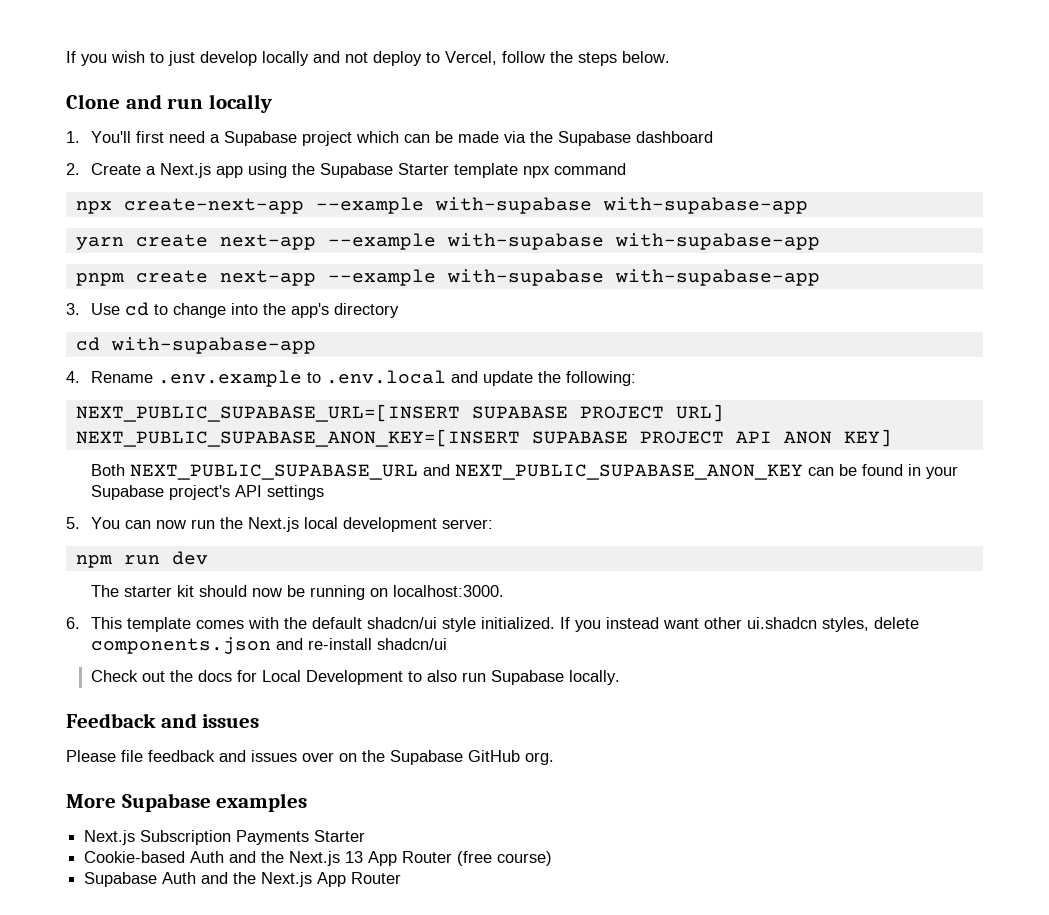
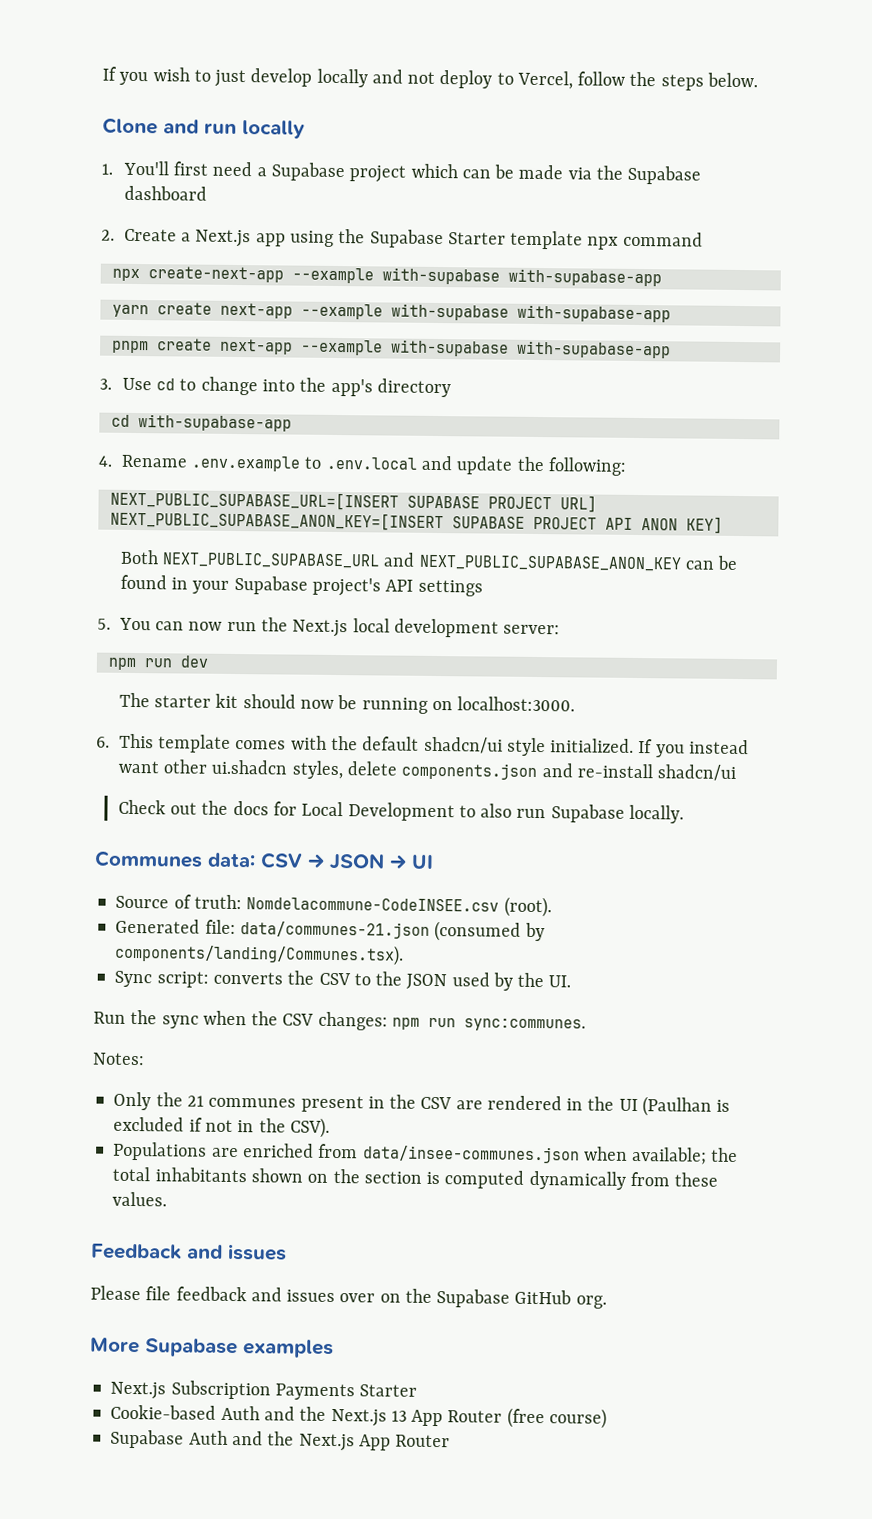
(620, 677) none -> [94,850,434,871] [115,894,552,918] [115,918,545,942] [114,942,405,966] [114,970,572,991] [93,1009,586,1032] [92,1052,145,1066] [113,1091,731,1117] [113,1116,330,1138] [113,1141,739,1165] [112,1166,719,1190] [112,1191,168,1207] // Communes data: CSV → JSON → UI // Source of truth: Nomdelacommune-CodeINSEE.csv (root). // Generated file: data/communes-21.json (consumed by components/landing/Communes.tsx). // Sync script: converts the CSV to the JSON used by the UI. // Run the sync when the CSV changes: npm run sync:communes. // Notes: // Only the 21 communes present in the CSV are rendered in the UI (Paulhan is excluded if not in the CSV). // Populations are enriched from data/insee-communes.json when available; the total inhabitants shown on the section is computed dynamically from these values.

